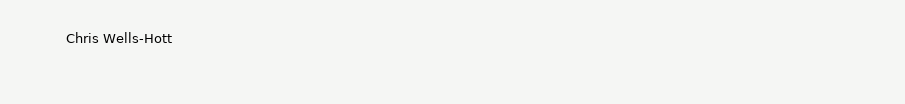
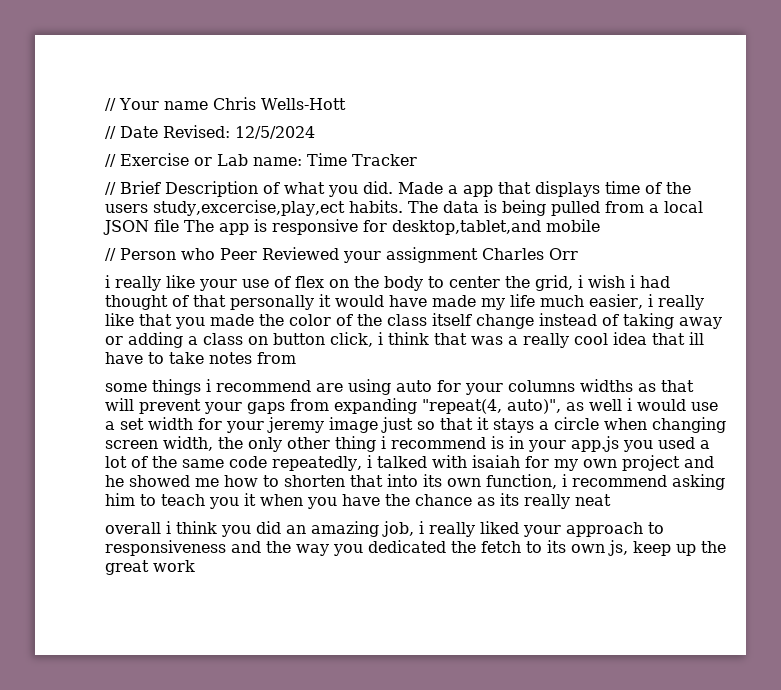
(66, 37) none -> [105,98,208,111] // Your name
(172, 37) none -> [105,125,315,139] [105,153,417,167] [105,181,691,197] [105,200,703,216] [103,219,600,235] [105,247,578,263] [105,275,670,291] [105,294,704,310] [105,313,722,329] [105,332,704,348] [105,352,296,364] [105,379,694,395] [105,398,718,414] [105,417,726,433] [105,436,710,452] [105,455,714,471] [105,474,725,490] [105,493,611,509] [105,521,664,537] [105,540,726,556] [105,560,195,575] // // Date Revised: 12/5/2024 // // Exercise or Lab name: Time Tracker // // Brief Description of what you did. Made a app that displays time of the users study,excercise,play,ect habits. The data is being pulled from a local JSON file The app is responsive for desktop,tablet,and mobile // // Person who Peer Reviewed your assignment Charles Orr // i really like your use of flex on the body to center the grid, i wish i had thought of that personally it would have made my life much easier, i really like that you made the color of the class itself change instead of taking away or adding a class on button click, i think that was a really cool idea that ill have to take notes from // some things i recommend are using auto for your columns widths as that will prevent your gaps from expanding "repeat(4, auto)", as well i would use a set width for your jeremy image just so that it stays a circle when changing screen width, the only other thing i recommend is in your app.js you used a lot of the same code repeatedly, i talked with isaiah for my own project and he showed me how to shorten that into its own function, i recommend asking him to teach you it when you have the chance as its really neat // overall i think you did an amazing job, i really liked your approach to responsiveness and the way you dedicated the fetch to its own js, keep up the great work

